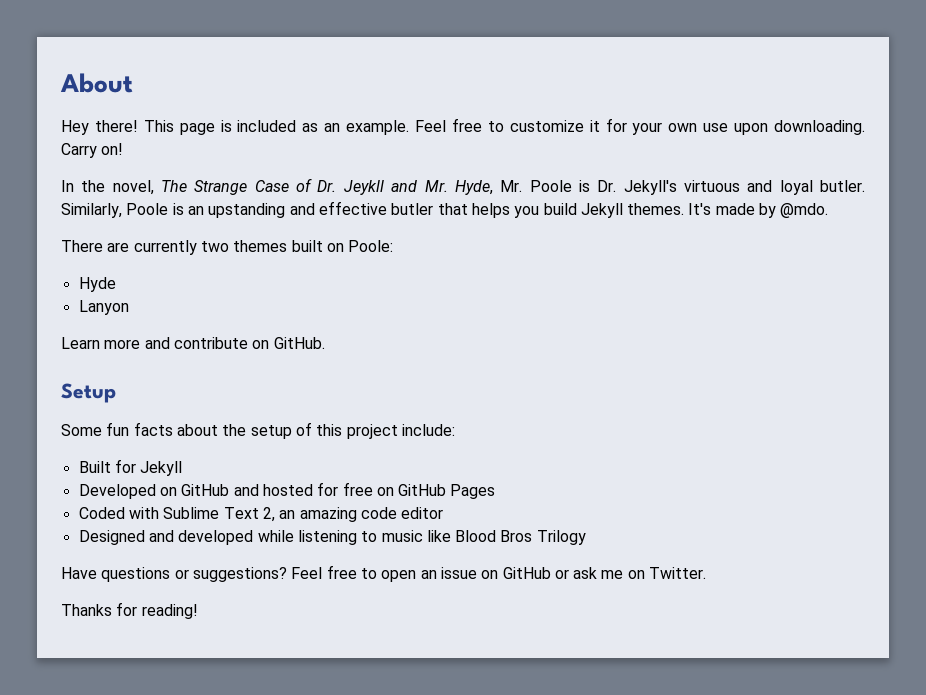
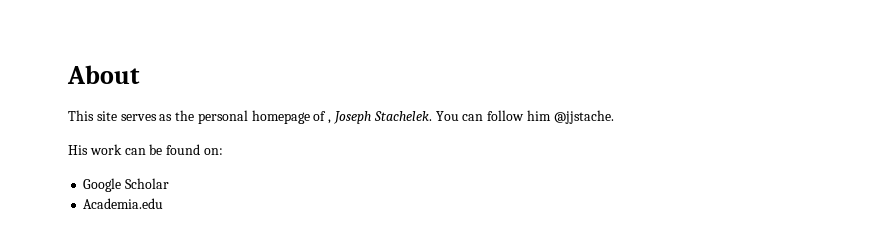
[61,118,866,135] [61,143,124,158] [61,178,866,195] [61,201,829,218] [61,240,394,255] [78,277,116,292] [78,300,129,315] [61,337,325,349] [61,383,116,403] [61,422,455,439] [78,459,183,476] [78,482,496,499] [78,507,444,522] [78,530,586,545] [61,565,707,582] [61,602,198,619] Hey there! This page is included as an example. Feel free to customize it for your own use upon downloading. Carry on! // In the novel, The Strange Case of Dr. Jeykll and Mr. Hyde, Mr. Poole is Dr. Jekyll's virtuous and loyal butler. Similarly, Poole is an upstanding and effective butler that helps you build Jekyll themes. It's made by @mdo. // There are currently two themes built on Poole: // Hyde // Lanyon // Learn more and contribute on GitHub. // Setup // Some fun facts about the setup of this project include: // Built for Jekyll // Developed on GitHub and hosted for free on GitHub Pages // Coded with Sublime Text 2, an amazing code editor // Designed and developed while listening to music like Blood Bros Trilogy // Have questions or suggestions? Feel free to open an issue on GitHub or ask me on Twitter. // Thanks for reading! -> [68,110,614,124] [68,144,223,155] [83,178,170,192] [83,198,164,209] This site serves as the personal homepage of , Joseph Stachelek. You can follow him @jjstache. // His work can be found on: // Google Scholar // Academia.edu

